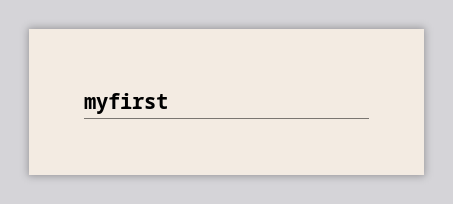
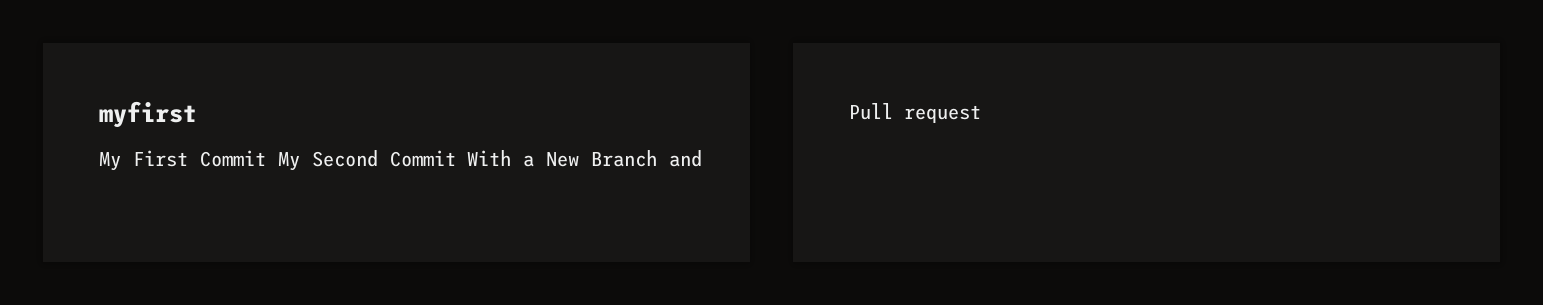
(168, 103) none -> [99,150,702,171] [849,103,981,123] // My First Commit My Second Commit With a New Branch and Pull request

